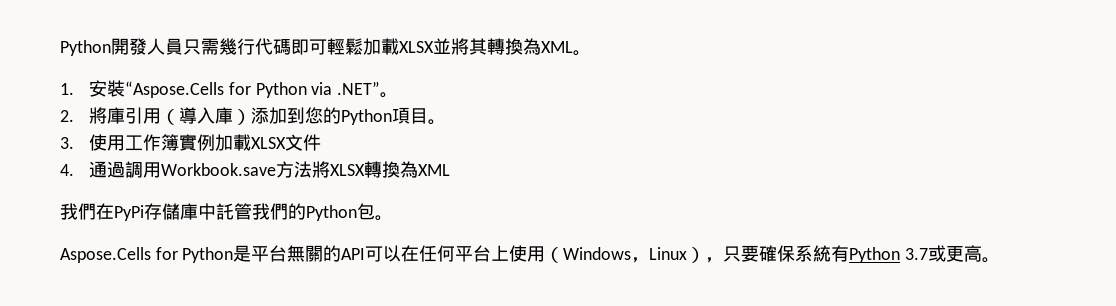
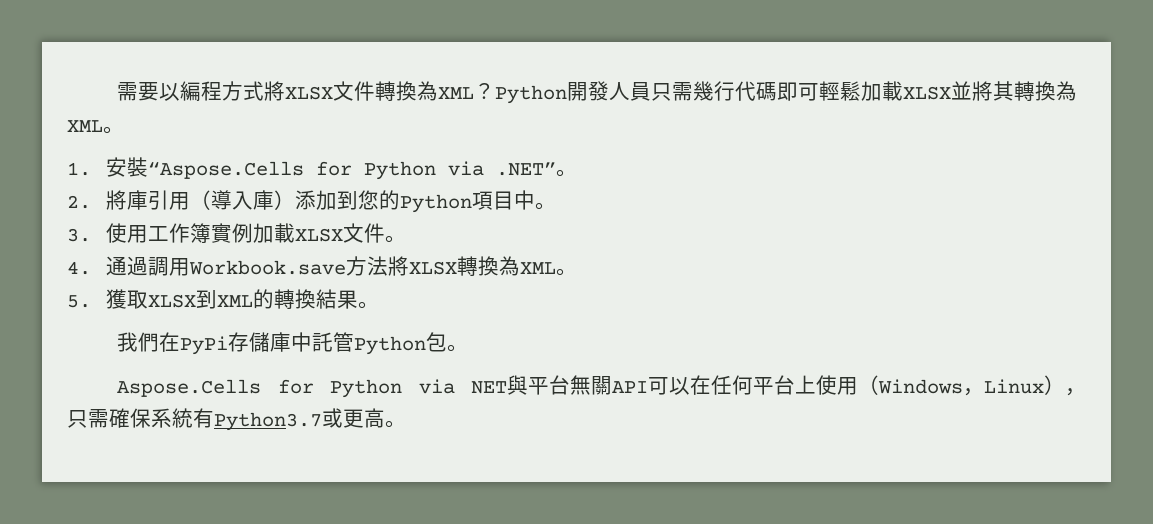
(60, 48) none -> [116,81,495,101] 需要以編程方式將XLSX文件轉換為XML？
(429, 116) none -> [514,190,536,210] 中
(322, 142) none -> [385,235,407,243] 。
(451, 170) none -> [556,268,578,276] [67,289,380,309] 。 // 5.獲取XLSX到XML的轉換結果。
[252,203,306,220] 我們的 -> (354, 342) none
[233,245,252,262] 是 -> [418,375,528,395] via NET與
[323,245,342,262] 的 -> (612, 385) none
[741,245,760,262] 要 -> [88,409,109,428] 需
[849,247,929,263] Python 3.7 -> [214,412,322,431] Python3.7

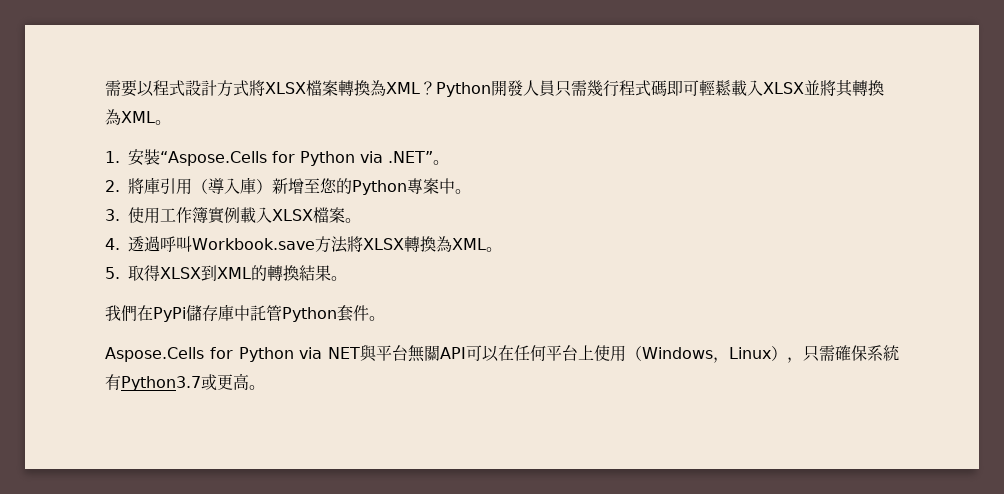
[179,81,222,101] 編程 -> [153,80,217,96] 程式設計
[332,81,375,101] 文件 -> [306,80,338,96] 檔案
[734,81,756,101] 代 -> [619,80,651,96] 程式
[860,81,903,101] 加載 -> [731,80,763,96] 載入
[295,190,359,210] 添加到 -> [272,178,321,194] 新增至
[472,191,515,210] 項目 -> [407,178,440,194] 專案
[253,223,386,243] 加載XLSX文件 -> [240,207,346,223] 載入XLSX檔案
[106,256,191,276] 通過調用 -> [128,236,193,252] 透過呼叫
[106,289,149,309] 獲取 -> [128,265,161,281] 取得
[227,332,270,352] 存儲 -> [186,305,218,321] 儲存
[425,332,447,352] 包 -> [337,305,369,322] 套件

